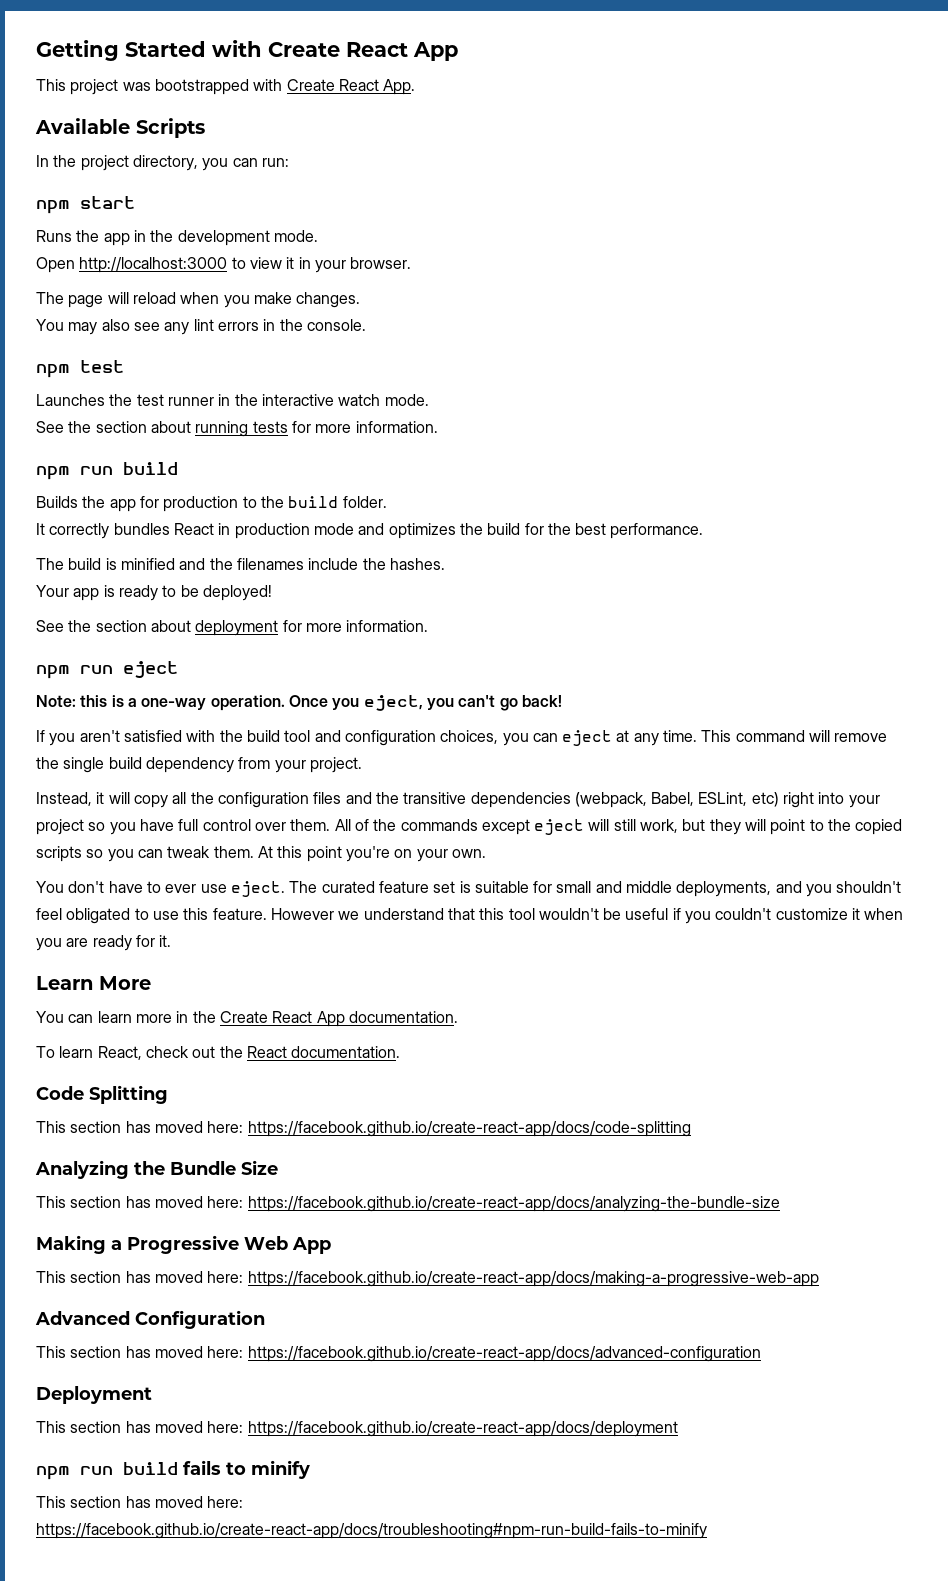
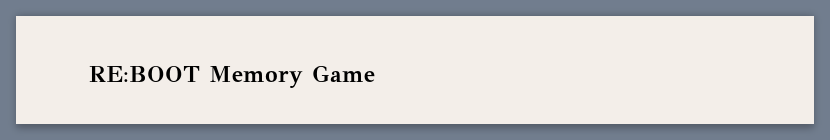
[36,40,458,61] [36,79,416,95] [35,118,205,138] [36,155,289,171] [36,196,135,214] [36,230,318,246] [36,257,412,273] [36,292,361,308] [36,319,366,335] [36,360,124,378] [36,394,429,406] [36,421,438,437] [36,462,178,480] [36,496,387,512] [36,523,704,539] [36,558,445,570] [36,585,272,601] [36,620,429,636] [36,661,178,679] [36,695,562,711] [36,730,888,746] [36,757,362,773] [36,792,880,808] [36,819,903,835] [36,846,486,862] [36,881,902,897] [36,908,904,924] [36,935,172,951] [36,976,151,990] [36,1011,458,1027] [36,1046,401,1060] [36,1085,168,1104] [36,1121,691,1137] [35,1160,278,1179] [36,1196,780,1212] [36,1235,331,1254] [36,1271,819,1287] [35,1310,265,1329] [36,1346,761,1362] [36,1386,152,1404] [36,1421,678,1437] [36,1460,310,1480] [36,1496,244,1508] [36,1523,707,1539] Getting Started with Create React App // This project was bootstrapped with Create React App. // Available Scripts // In the project directory, you can run: // npm start // Runs the app in the development mode. // Open http://localhost:3000 to view it in your browser. // The page will reload when you make changes. // You may also see any lint errors in the console. // npm test // Launches the test runner in the interactive watch mode. // See the section about running tests for more information. // npm run build // Builds the app for production to the build folder. // It correctly bundles React in production mode and optimizes the build for the best performance. // The build is minified and the filenames include the hashes. // Your app is ready to be deployed! // See the section about deployment for more information. // npm run eject // Note: this is a one-way operation. Once you eject, you can't go back! // If you aren't satisfied with the build tool and configuration choices, you can eject at any time. This command will remove the single build dependency from your project. // Instead, it will copy all the configuration files and the transitive dependencies (webpack, Babel, ESLint, etc) right into your project so you have full control over them. All of the commands except eject will still work, but they will point to the copied scripts so you can tweak them. At this point you're on your own. // You don't have to ever use eject. The curated feature set is suitable for small and middle deployments, and you shouldn't feel obligated to use this feature. However we understand that this tool wouldn't be useful if you couldn't customize it when you are ready for it. // Learn More // You can learn more in the Create React App documentation. // To learn React, check out the React documentation. // Code Splitting // This section has moved here: https://facebook.github.io/create-react-app/docs/code-splitting // Analyzing the Bundle Size // This section has moved here: https://facebook.github.io/create-react-app/docs/analyzing-the-bundle-size // Making a Progressive Web App // This section has moved here: https://facebook.github.io/create-react-app/docs/making-a-progressive-web-app // Advanced Configuration // This section has moved here: https://facebook.github.io/create-react-app/docs/advanced-configuration // Deployment // This section has moved here: https://facebook.github.io/create-react-app/docs/deployment // npm run build fails to minify // This section has moved here: https://facebook.github.io/create-react-app/docs/troubleshooting#npm-run-build-fails-to-minify -> [89,65,375,88] RE:BOOT Memory Game

